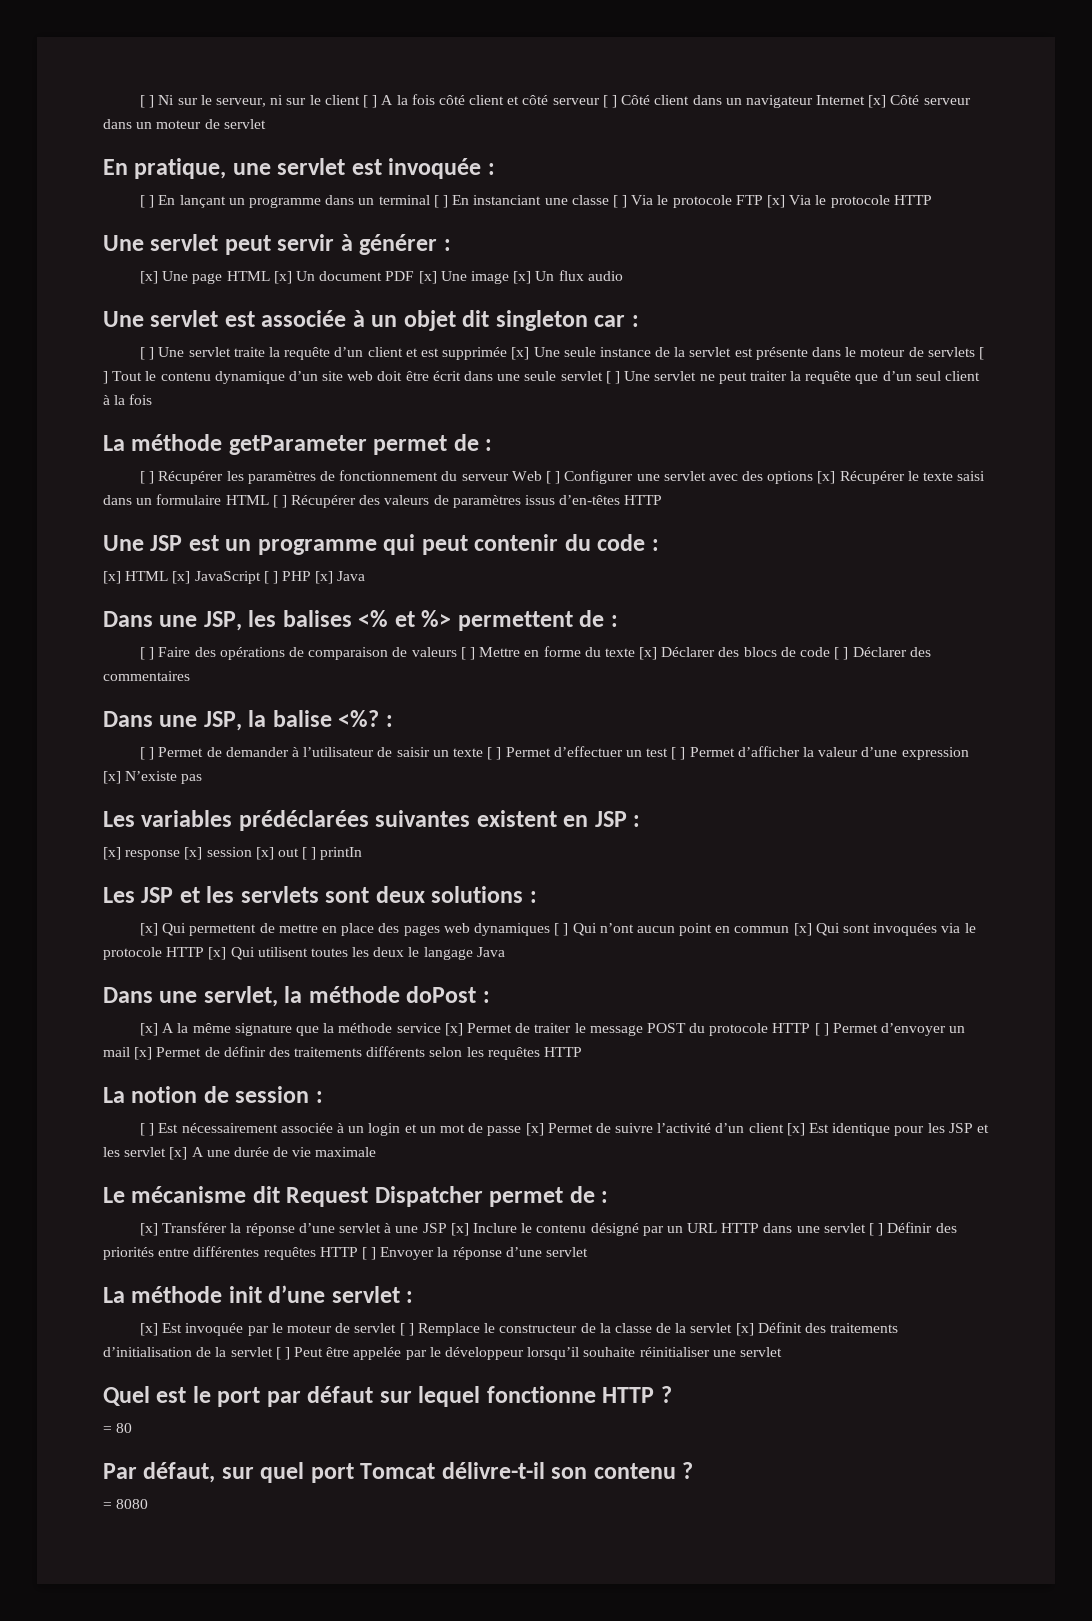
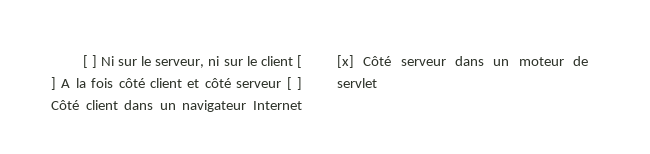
[103,158,495,179] [140,195,932,208] [103,234,451,255] [140,270,623,284] [103,310,639,331] [140,347,984,360] [103,371,980,384] [103,394,153,405] [103,434,493,455] [140,470,986,484] [103,494,663,508] [103,534,659,555] [103,571,366,584] [103,610,618,631] [140,646,931,660] [103,671,190,681] [103,710,393,731] [140,746,969,760] [103,771,203,784] [103,810,641,831] [103,847,363,860] [103,886,537,903] [140,923,976,936] [103,947,505,960] [103,986,490,1007] [140,1023,966,1036] [103,1046,583,1060] [103,1086,323,1103] [140,1123,989,1136] [103,1147,377,1160] [103,1186,609,1207] [140,1222,957,1236] [103,1246,589,1260] [103,1285,414,1303] [140,1322,899,1336] [103,1347,782,1360] [103,1386,672,1407] [103,1423,133,1433] [103,1462,694,1483] [103,1499,149,1509] // En pratique, une servlet est invoquée : // [ ] En lançant un programme dans un terminal [ ] En instanciant une classe [ ] Via le protocole FTP [x] Via le protocole HTTP // Une servlet peut servir à générer : // [x] Une page HTML [x] Un document PDF [x] Une image [x] Un flux audio // Une servlet est associée à un objet dit singleton car : // [ ] Une servlet traite la requête d’un client et est supprimée [x] Une seule instance de la servlet est présente dans le moteur de servlets [ ] Tout le contenu dynamique d’un site web doit être écrit dans une seule servlet [ ] Une servlet ne peut traiter la requête que d’un seul client à la fois // La méthode getParameter permet de : // [ ] Récupérer les paramètres de fonctionnement du serveur Web [ ] Configurer une servlet avec des options [x] Récupérer le texte saisi dans un formulaire HTML [ ] Récupérer des valeurs de paramètres issus d’en-têtes HTTP // Une JSP est un programme qui peut contenir du code : // [x] HTML [x] JavaScript [ ] PHP [x] Java // Dans une JSP, les balises <% et %> permettent de : // [ ] Faire des opérations de comparaison de valeurs [ ] Mettre en forme du texte [x] Déclarer des blocs de code [ ] Déclarer des commentaires // Dans une JSP, la balise <%? : // [ ] Permet de demander à l’utilisateur de saisir un texte [ ] Permet d’effectuer un test [ ] Permet d’afficher la valeur d’une expression [x] N’existe pas // Les variables prédéclarées suivantes existent en JSP : // [x] response [x] session [x] out [ ] printIn // Les JSP et les servlets sont deux solutions : // [x] Qui permettent de mettre en place des pages web dynamiques [ ] Qui n’ont aucun point en commun [x] Qui sont invoquées via le protocole HTTP [x] Qui utilisent toutes les deux le langage Java // Dans une servlet, la méthode doPost : // [x] A la même signature que la méthode service [x] Permet de traiter le message POST du protocole HTTP [ ] Permet d’envoyer un mail [x] Permet de définir des traitements différents selon les requêtes HTTP // La notion de session : // [ ] Est nécessairement associée à un login et un mot de passe [x] Permet de suivre l’activité d’un client [x] Est identique pour les JSP et les servlet [x] A une durée de vie maximale // Le mécanisme dit Request Dispatcher permet de : // [x] Transférer la réponse d’une servlet à une JSP [x] Inclure le contenu désigné par un URL HTTP dans une servlet [ ] Définir des priorités entre différentes requêtes HTTP [ ] Envoyer la réponse d’une servlet // La méthode init d’une servlet : // [x] Est invoquée par le moteur de servlet [ ] Remplace le constructeur de la classe de la servlet [x] Définit des traitements d’initialisation de la servlet [ ] Peut être appelée par le développeur lorsqu’il souhaite réinitialiser une servlet // Quel est le port par défaut sur lequel fonctionne HTTP ? // = 80 // Par défaut, sur quel port Tomcat délivre-t-il son contenu ? // = 8080 -> (377, 83) none

